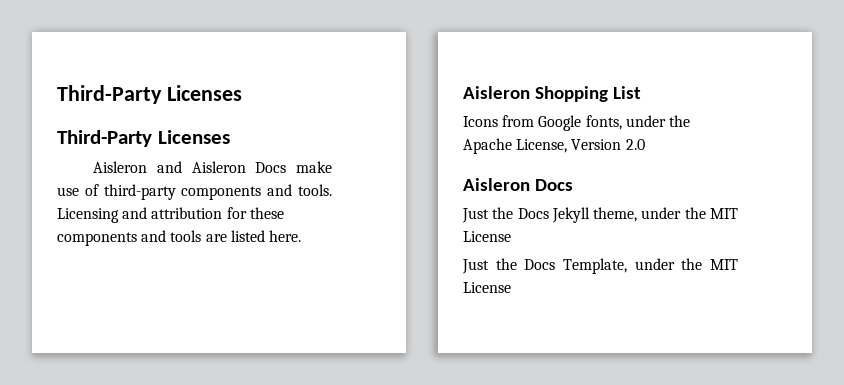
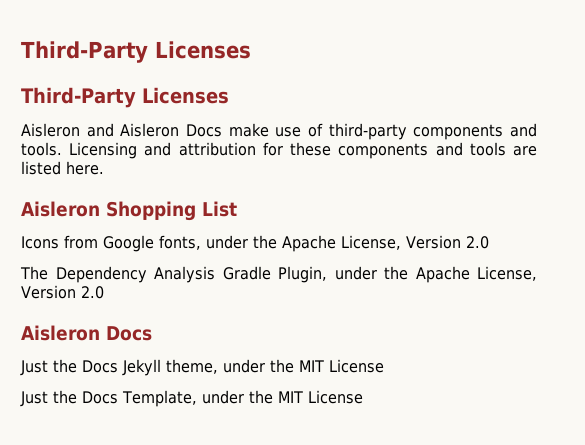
(645, 144) none -> [20,266,537,283] [21,285,104,299] // The Dependency Analysis Gradle Plugin, under the Apache License, Version 2.0

